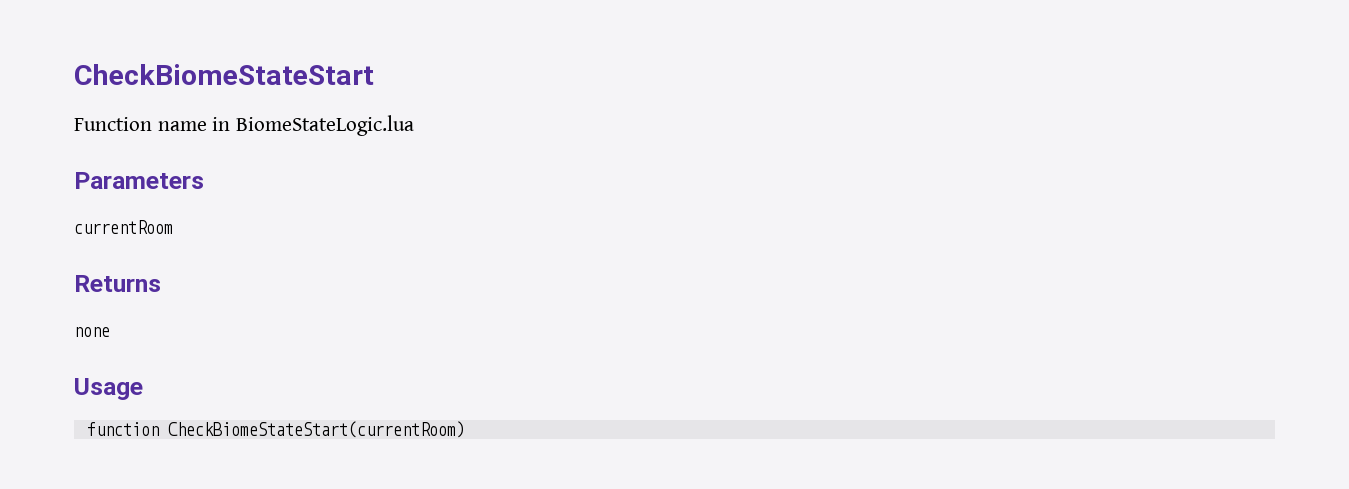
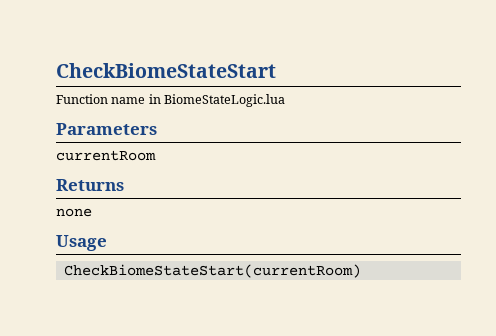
[86,422,159,436] function -> (107, 243) none

